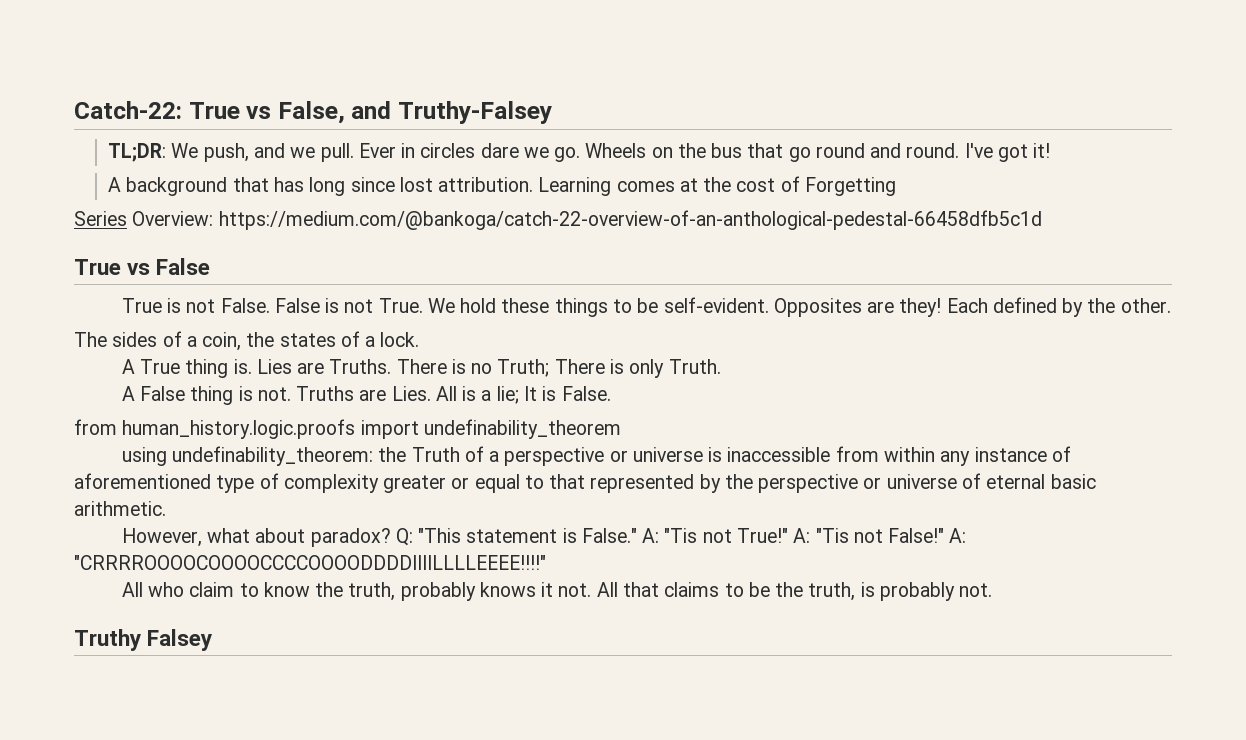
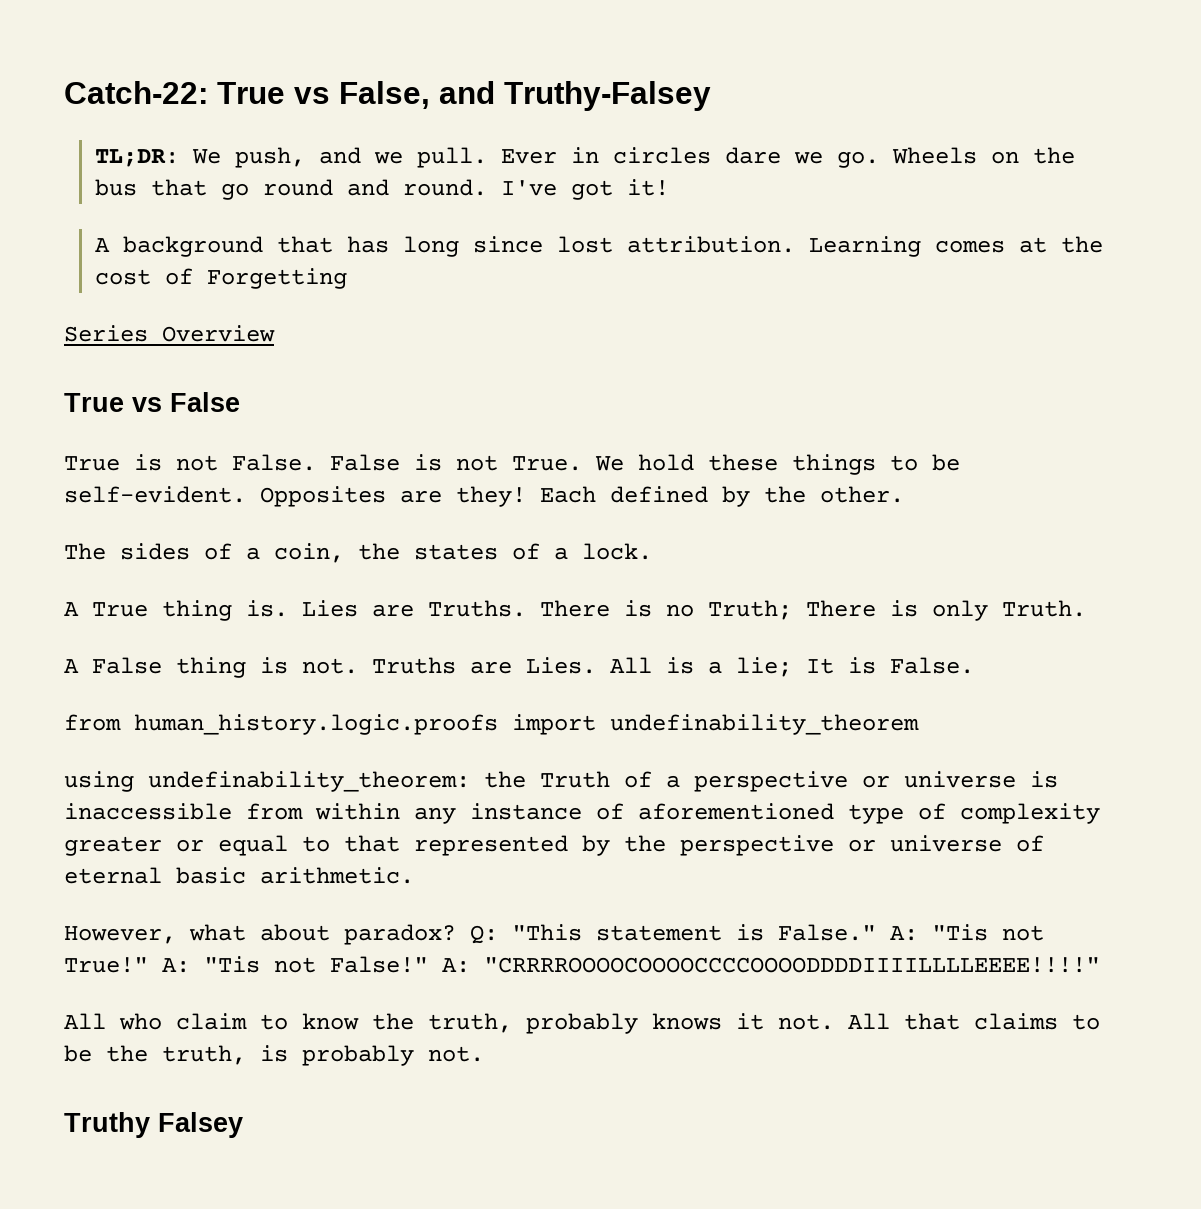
[132,210,1042,230] Overview: https://medium.com/@bankoga/catch-22-overview-of-an-anthological-pedestal-66458dfb5c1d -> [162,325,275,342] Overview

